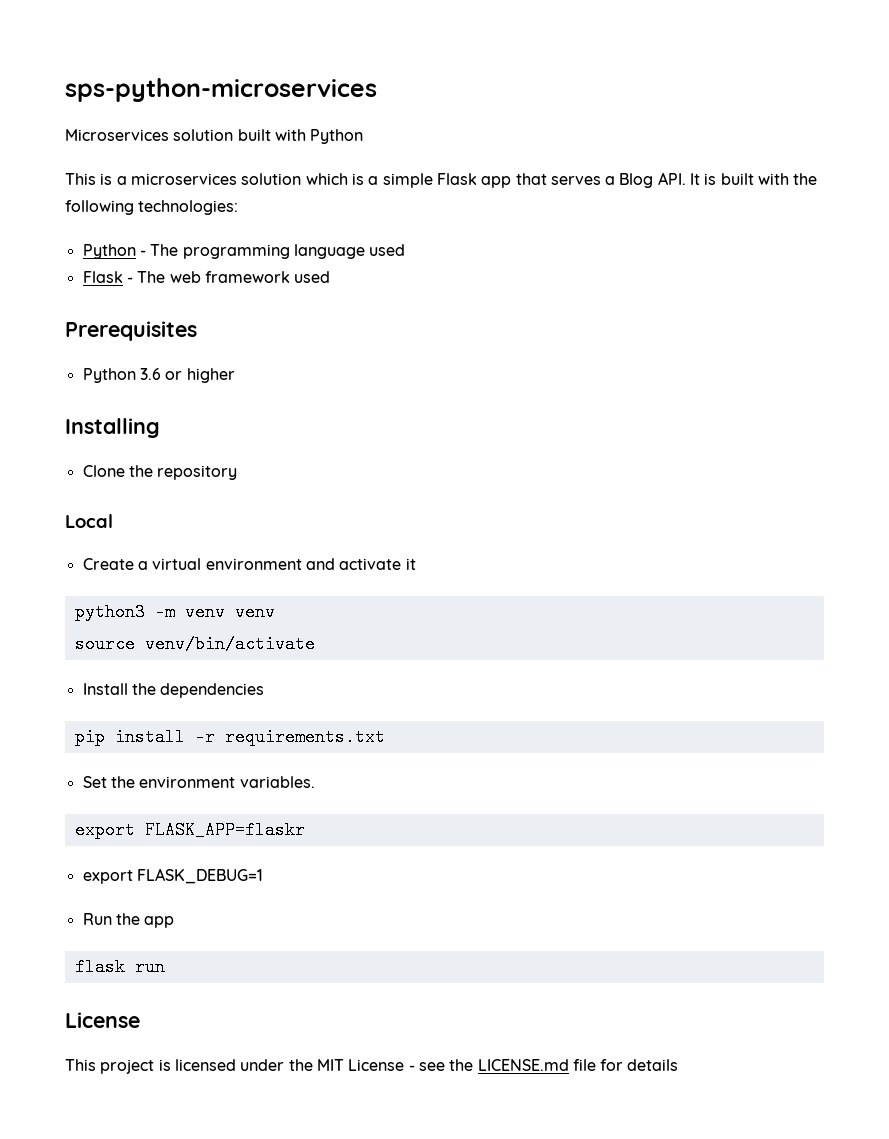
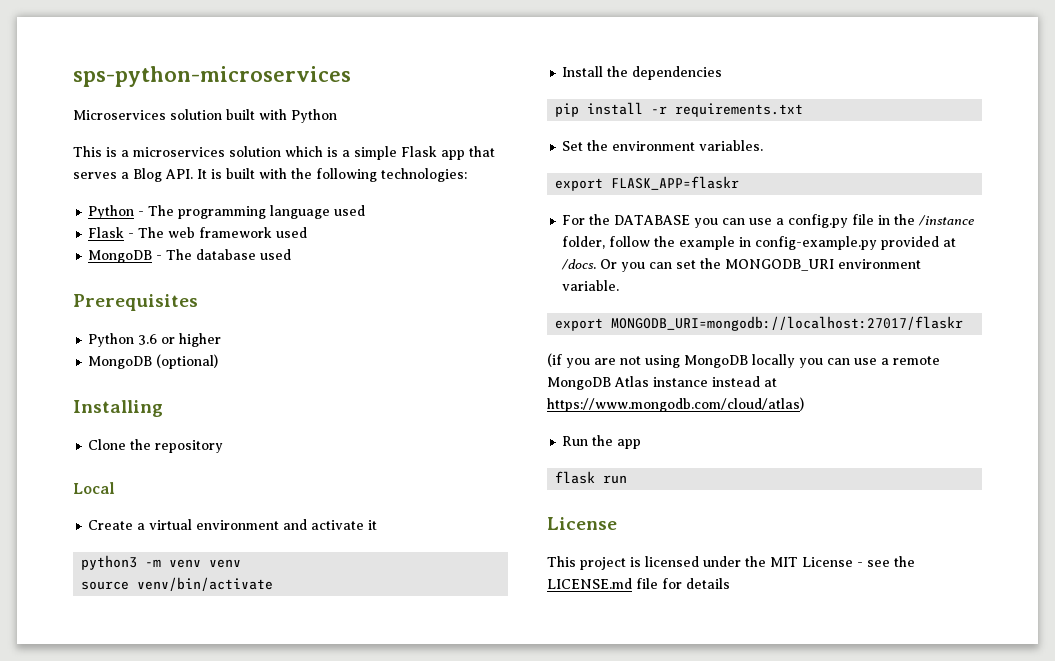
(331, 277) none -> [88,249,292,263] // MongoDB - The database used
(235, 375) none -> [88,354,219,369] // MongoDB (optional)
[82,868,263,884] export FLASK_DEBUG=1 -> [562,214,975,228] [562,236,957,250] [561,258,922,272] [562,280,620,291] [555,316,964,331] [547,353,940,368] [547,376,777,390] [547,397,804,412] For the DATABASE you can use a config.py file in the /instance folder, follow the example in config-example.py provided at /docs. Or you can set the MONGODB_URI environment variable. // export MONGODB_URI=mongodb://localhost:27017/flaskr // (if you are not using MongoDB locally you can use a remote MongoDB Atlas instance instead at https://www.mongodb.com/cloud/atlas)

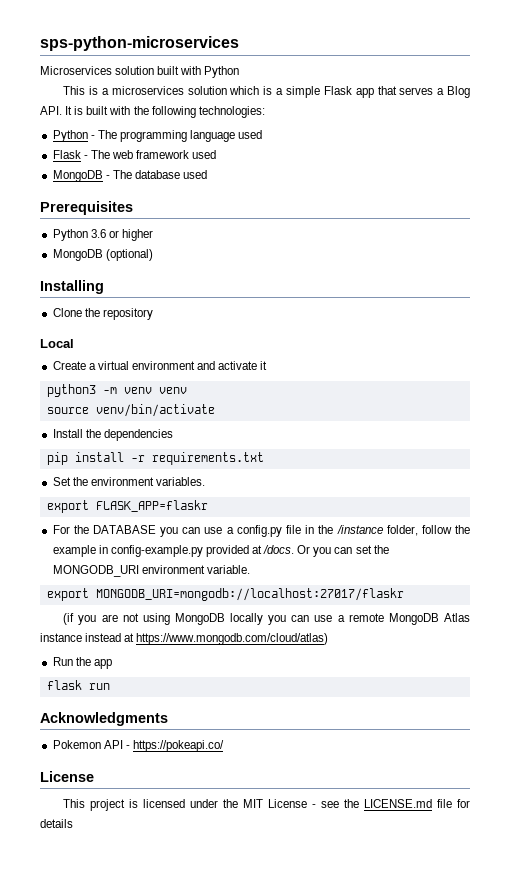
(628, 479) none -> [40,712,168,726] [52,740,224,752] // Acknowledgments // Pokemon API - https://pokeapi.co/

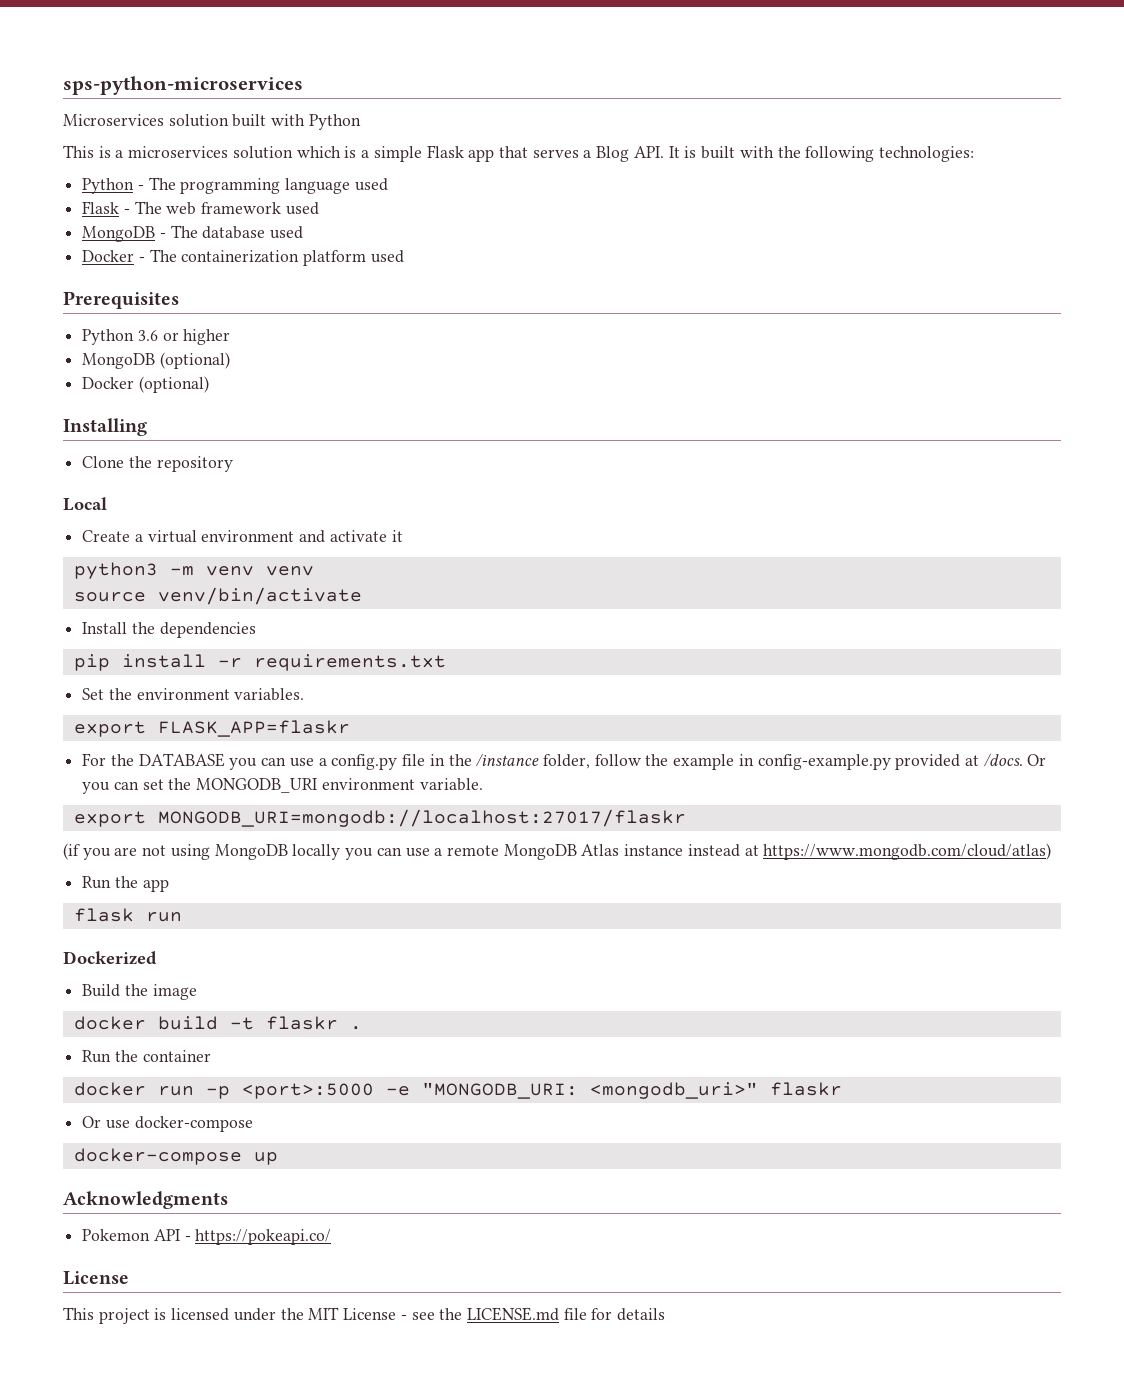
(208, 174) none -> [82,249,404,266] // Docker - The containerization platform used
(153, 255) none -> [82,376,209,393] // Docker (optional)
(110, 686) none -> [63,951,157,965] [82,984,197,1000] [73,1016,362,1030] [82,1050,211,1063] [73,1082,842,1099] [82,1116,253,1132] [73,1148,278,1165] // Dockerized // Build the image // docker build -t flaskr . // Run the container // docker run -p <port>:5000 -e "MONGODB_URI: <mongodb_uri>" flaskr // Or use docker-compose // docker-compose up

